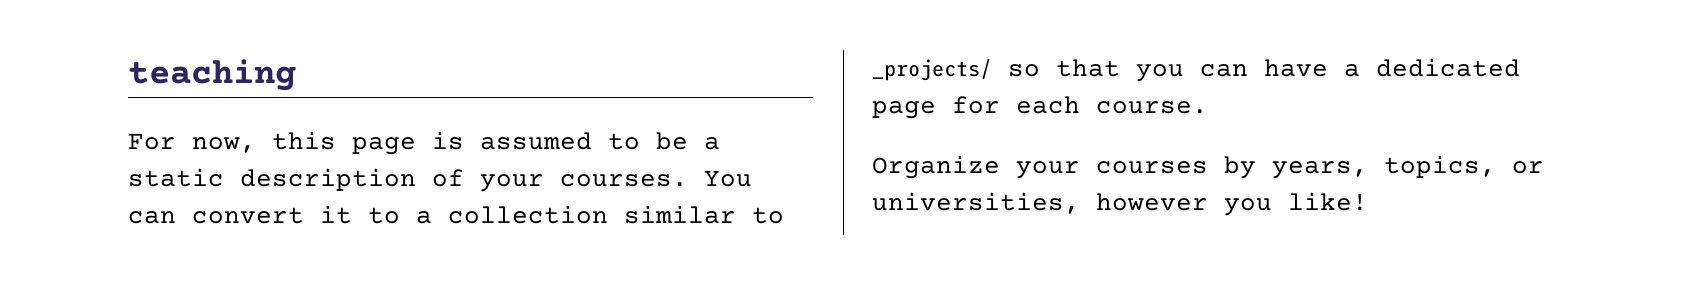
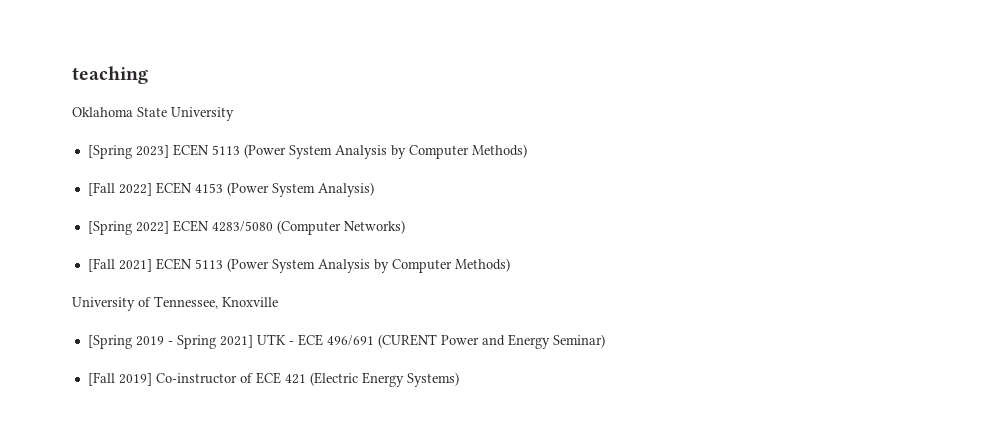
[128,131,720,155] [128,168,752,192] [128,205,784,224] [872,58,1520,82] [872,96,1208,119] [872,155,1544,179] [872,192,1368,216] For now, this page is assumed to be a static description of your courses. You can convert it to a collection similar to _projects/ so that you can have a dedicated page for each course. // Organize your courses by years, topics, or universities, however you like! -> [72,107,234,121] [87,144,527,159] [87,182,374,197] [87,220,405,235] [87,258,510,273] [72,296,278,311] [87,334,605,349] [87,372,459,387] Oklahoma State University // [Spring 2023] ECEN 5113 (Power System Analysis by Computer Methods) // [Fall 2022] ECEN 4153 (Power System Analysis) // [Spring 2022] ECEN 4283/5080 (Computer Networks) // [Fall 2021] ECEN 5113 (Power System Analysis by Computer Methods) // University of Tennessee, Knoxville // [Spring 2019 - Spring 2021] UTK - ECE 496/691 (CURENT Power and Energy Seminar) // [Fall 2019] Co-instructor of ECE 421 (Electric Energy Systems)

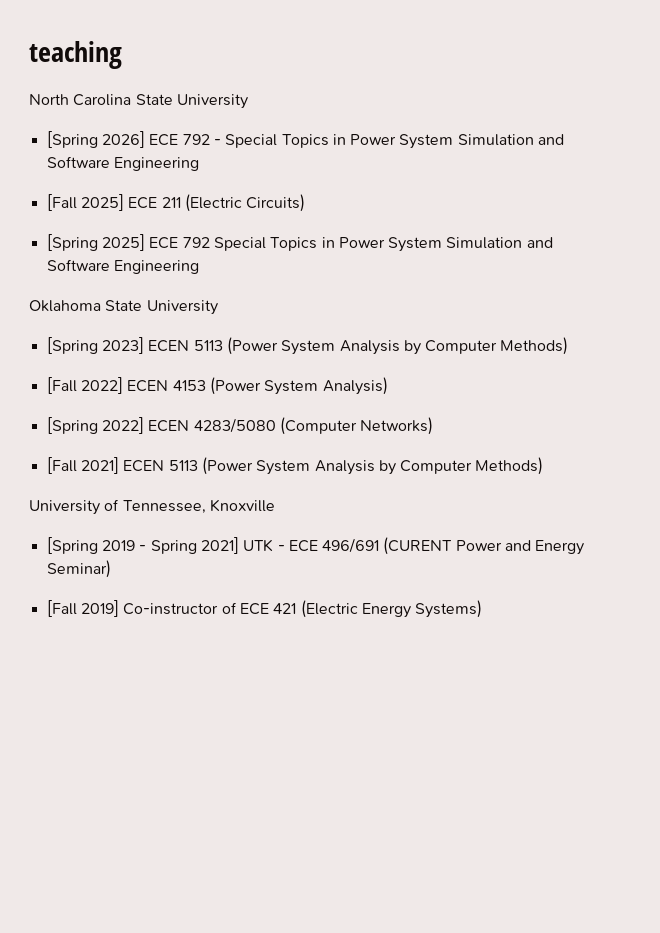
(148, 75) none -> [29,94,248,109] [46,131,565,149] [46,156,199,171] [46,194,306,212] [46,234,553,252] [46,259,199,274] // North Carolina State University // [Spring 2026] ECE 792 - Special Topics in Power System Simulation and Software Engineering // [Fall 2025] ECE 211 (Electric Circuits) // [Spring 2025] ECE 792 Special Topics in Power System Simulation and Software Engineering

